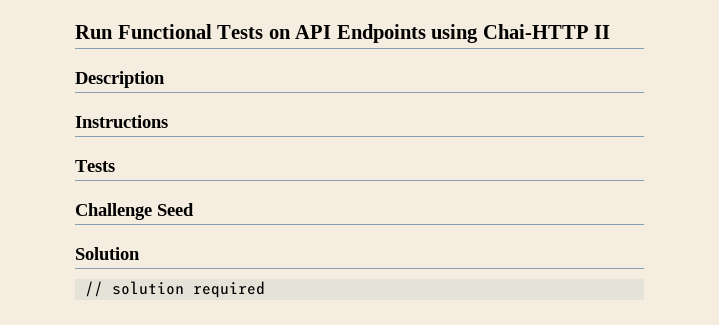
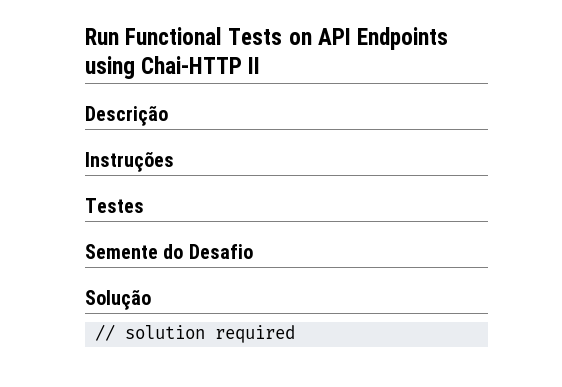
[75,71,165,88] [75,115,168,128] [75,160,115,172] [75,203,194,220] [75,247,140,260] Description // Instructions // Tests // Challenge Seed // Solution -> [85,106,168,126] [85,152,174,172] [85,198,144,213] [85,244,253,259] [85,290,151,310] Descrição // Instruções // Testes // Semente do Desafio // Solução

